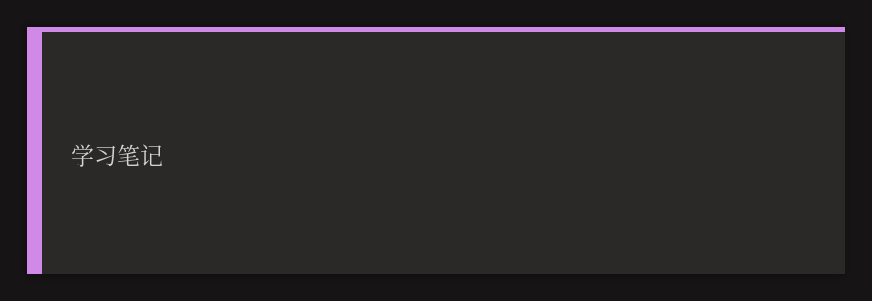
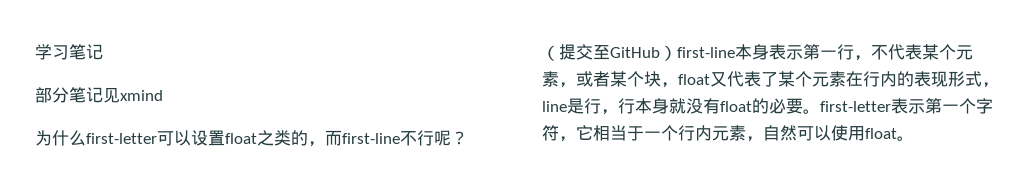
(163, 155) none -> [35,87,163,103] [35,130,468,147] [542,44,973,61] [542,71,999,88] [542,98,993,115] [542,125,914,142] // 部分笔记见xmind // 为什么first-letter可以设置float之类的，而first-line不行呢？（提交至GitHub）first-line本身表示第一行，不代表某个元素，或者某个块，float又代表了某个元素在行内的表现形式，line是行，行本身就没有float的必要。first-letter表示第一个字符，它相当于一个行内元素，自然可以使用float。

